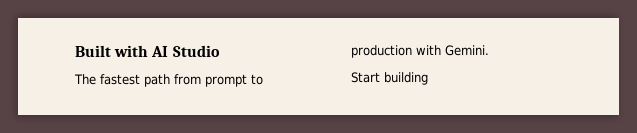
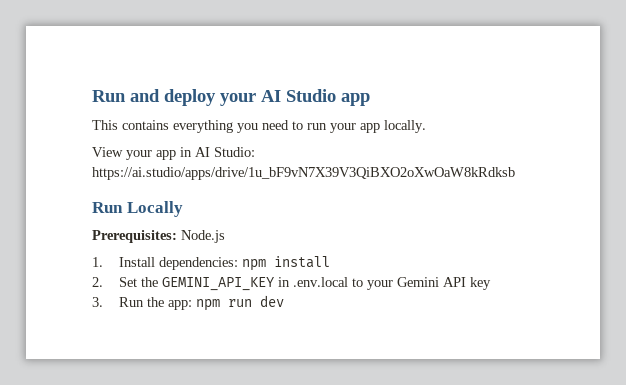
[75,45,220,57] [74,74,263,87] [351,45,489,58] [351,72,428,85] Built with AI Studio // The fastest path from prompt to production with Gemini. // Start building -> [92,89,370,106] [92,120,426,133] [92,147,255,160] [92,167,515,180] [92,201,183,217] [92,230,225,243] [92,256,330,271] [92,277,491,291] [92,295,284,311] Run and deploy your AI Studio app // This contains everything you need to run your app locally. // View your app in AI Studio: https://ai.studio/apps/drive/1u_bF9vN7X39V3QiBXO2oXwOaW8kRdksb // Run Locally // Prerequisites: Node.js // 1. Install dependencies: npm install // 2. Set the GEMINI_API_KEY in .env.local to your Gemini API key // 3. Run the app: npm run dev

